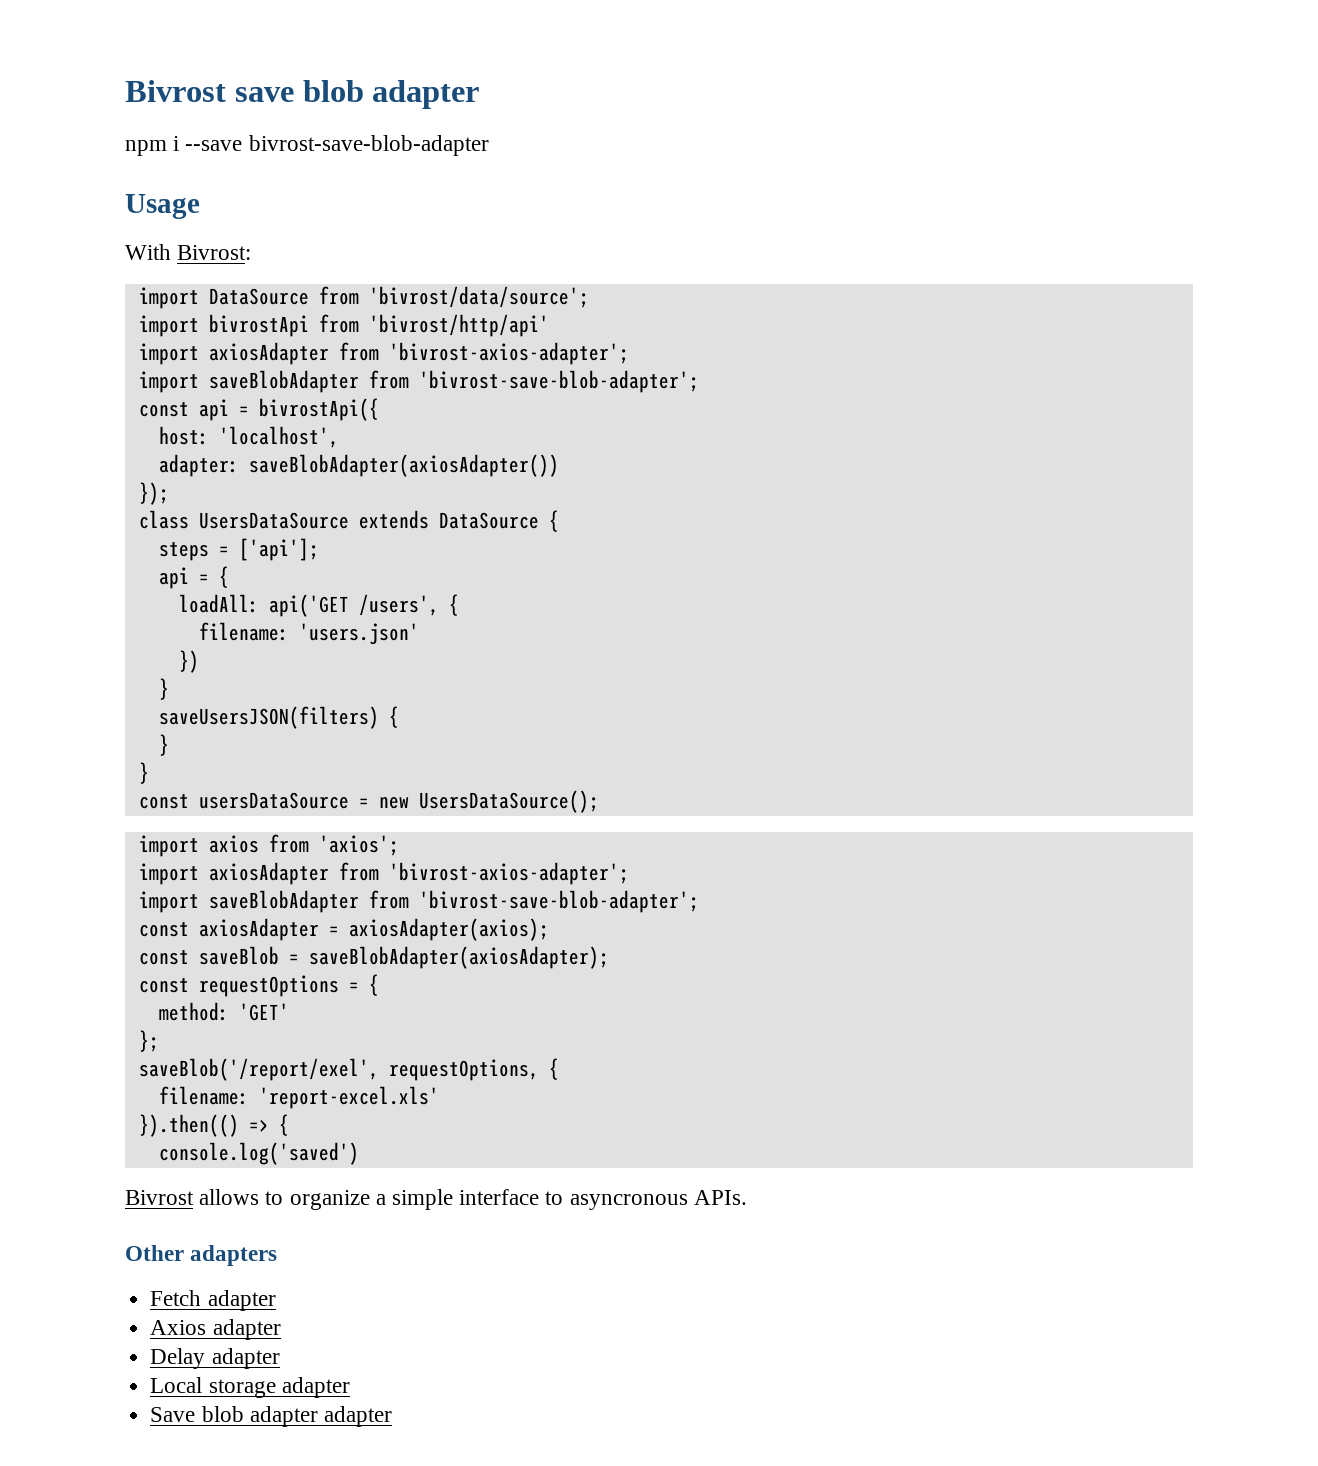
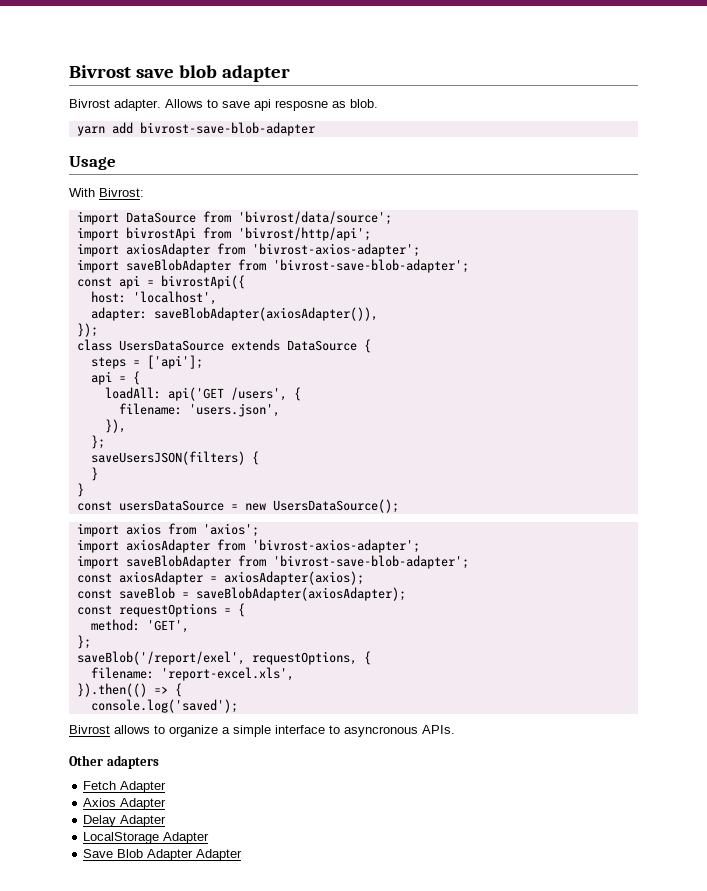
[125,136,243,156] npm i --save -> [69,99,378,111] [76,122,133,136] Bivrost adapter. Allows to save api resposne as blob. // yarn add
[368,314,549,337] 'bivrost/http/api' -> [237,227,371,241] 'bivrost/http/api';
[248,454,559,477] saveBlobAdapter(axiosAdapter()) -> [153,307,378,321] saveBlobAdapter(axiosAdapter()),
[298,623,419,645] [178,650,199,673] [158,678,169,700] 'users.json' // }) // } -> [188,403,280,417] [104,419,126,433] [90,435,105,449] 'users.json', // }), // };
[238,1003,289,1021] 'GET' -> [146,620,189,633] 'GET',
[258,1086,439,1109] 'report-excel.xls' -> [160,667,294,681] 'report-excel.xls',
[158,1142,359,1165] console.log('saved') -> [90,699,238,713] console.log('saved');
[207,1290,276,1311] adapter -> [120,781,167,793] Adapter
[212,1319,281,1340] adapter -> [120,798,167,810] Adapter
[211,1348,280,1369] [150,1377,350,1398] [150,1406,392,1427] adapter // Local storage adapter // Save blob adapter adapter -> [120,815,167,827] [83,832,210,844] [83,849,243,861] Adapter // LocalStorage Adapter // Save Blob Adapter Adapter

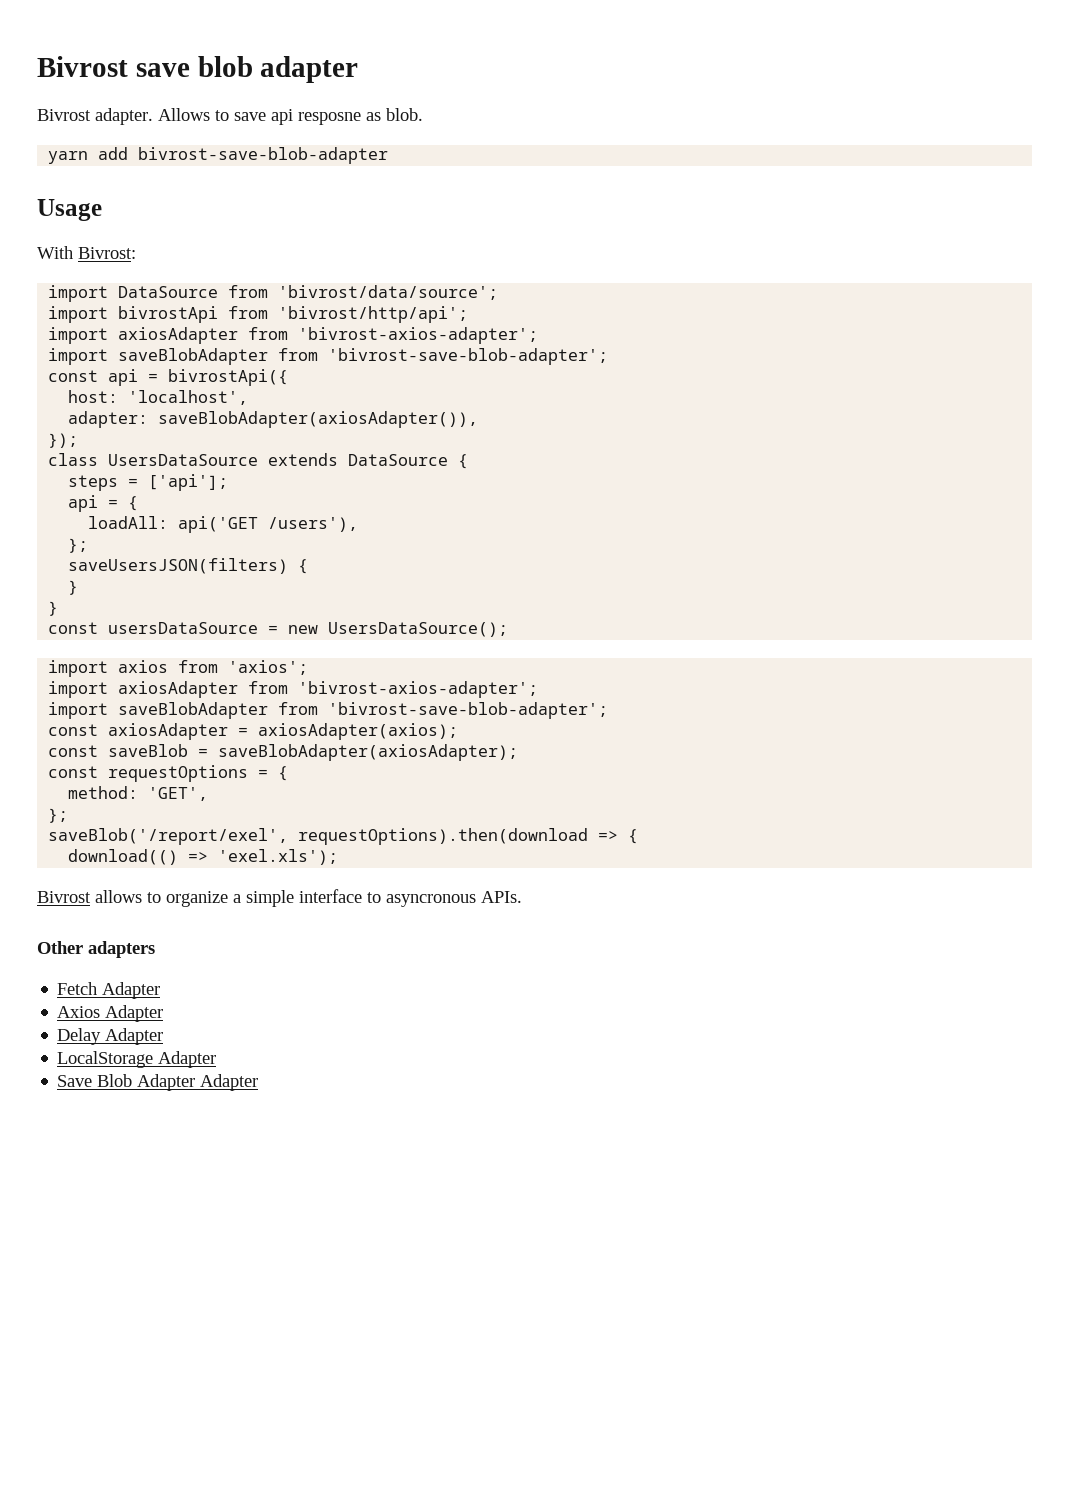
[230,387,301,401] [118,403,280,417] [104,419,126,433] /users', { // filename: 'users.json', // }), -> [268,517,359,532] /users'),
[251,651,371,665] [90,667,294,681] [76,683,147,697] requestOptions, { // filename: 'report-excel.xls', // }).then(() -> [298,828,589,845] requestOptions).then(download
[90,699,238,713] console.log('saved'); -> [68,849,339,865] download(() => 'exel.xls');

